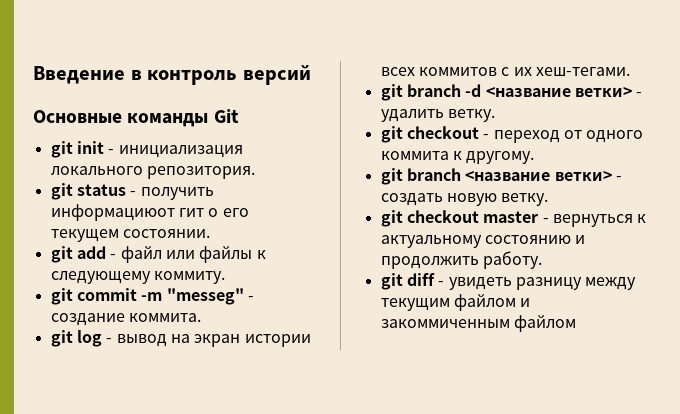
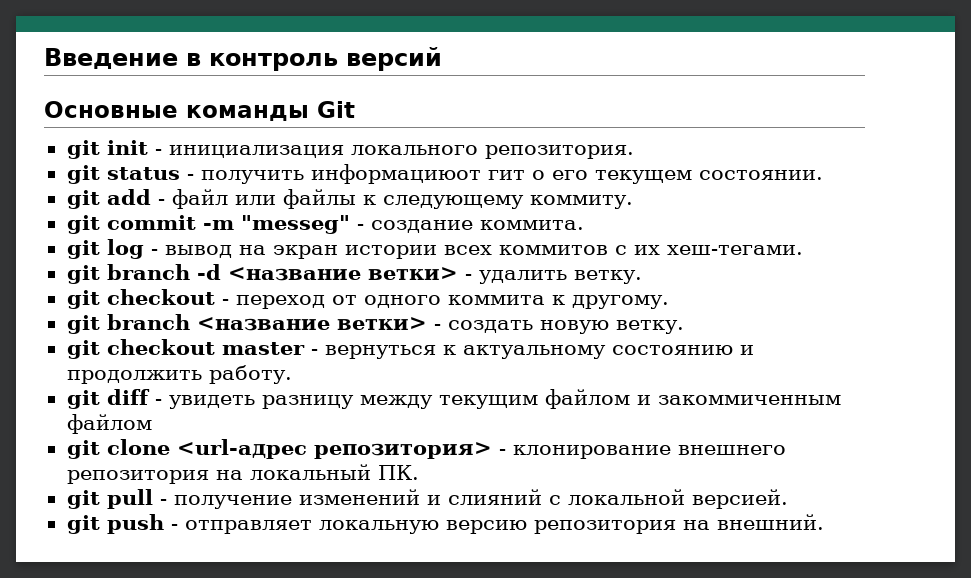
(576, 323) none -> [66,439,786,459] [66,464,419,484] [66,489,788,509] [66,514,824,534] // git clone <url-адрес репозитория> - клонирование внешнего репозитория на локальный ПК. // git pull - получение изменений и слияний с локальной версией. // git push - отправляет локальную версию репозитория на внешний.

